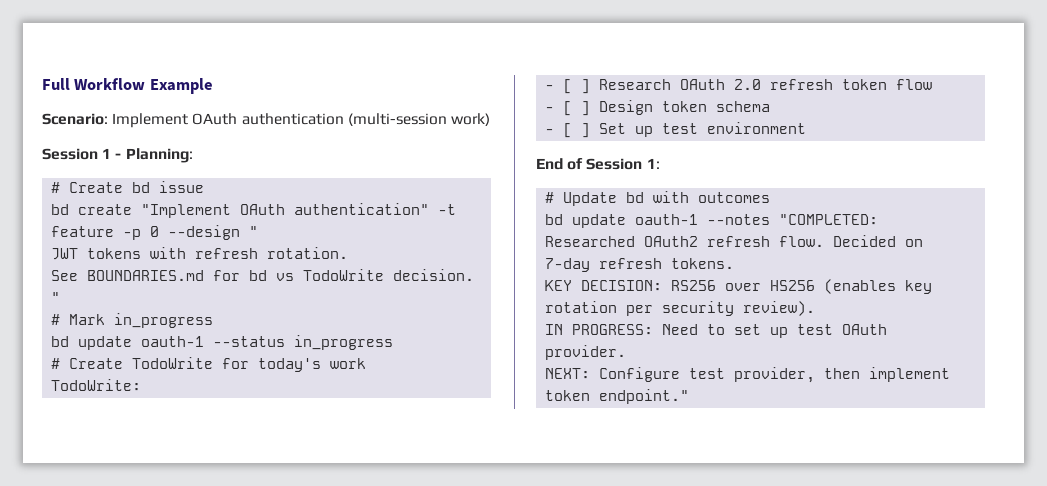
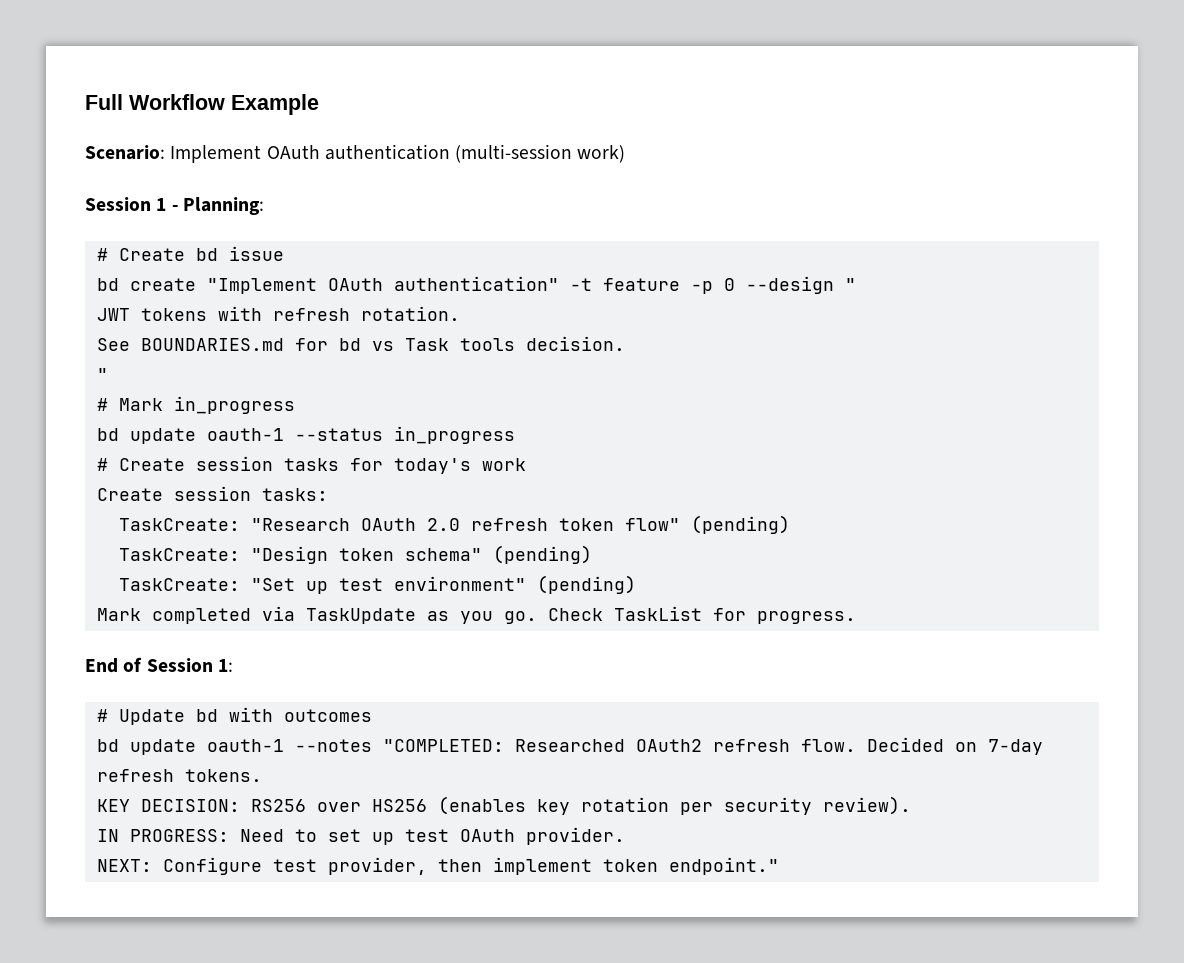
[303,269,385,281] TodoWrite -> [404,338,515,351] Task tools
[132,357,214,369] TodoWrite -> [195,456,339,471] session tasks
[51,379,142,391] [545,79,933,94] [545,100,771,116] [545,122,807,138] TodoWrite: // - [ ] Research OAuth 2.0 refresh token flow // - [ ] Design token schema // - [ ] Set up test environment -> [96,486,328,501] [118,515,790,534] [118,545,592,564] [118,575,636,594] [96,606,856,624] Create session tasks: // TaskCreate: "Research OAuth 2.0 refresh token flow" (pending) // TaskCreate: "Design token schema" (pending) // TaskCreate: "Set up test environment" (pending) // Mark completed via TaskUpdate as you go. Check TaskList for progress.

